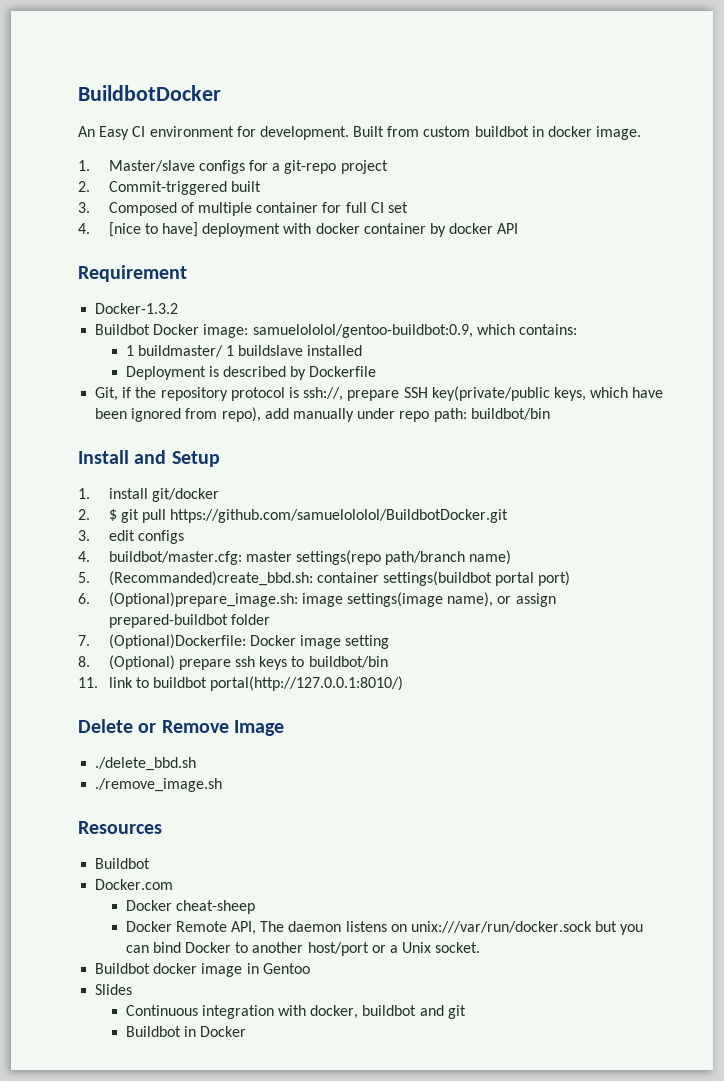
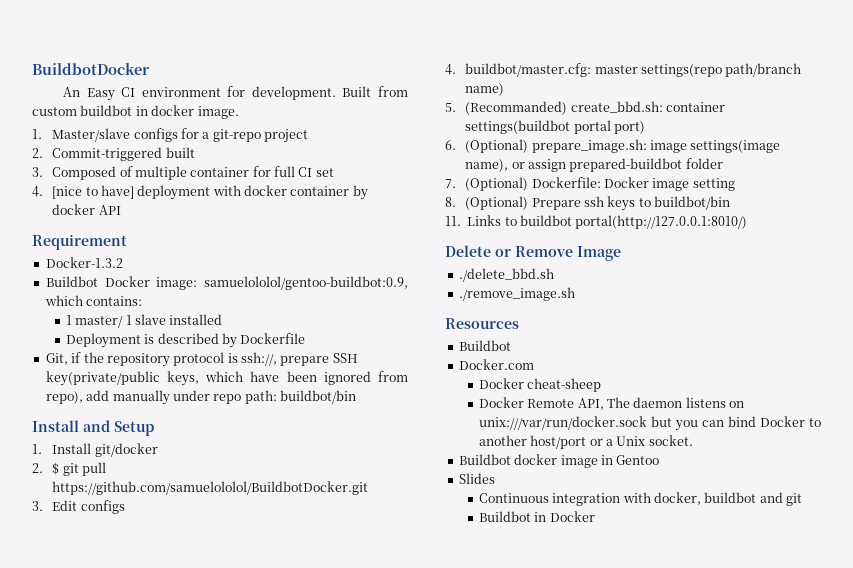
[137,345,304,357] buildmaster/ 1 buildslave -> [75,314,167,328] master/ 1 slave
[108,488,148,499] install -> [52,443,92,454] Install
[108,530,135,541] edit -> [52,500,78,511] Edit
[108,571,313,586] (Recommanded)create_bbd.sh: -> [465,101,663,115] (Recommanded) create_bbd.sh:
[108,592,298,607] (Optional)prepare_image.sh: -> [465,139,647,153] (Optional) prepare_image.sh:
[108,634,246,649] (Optional)Dockerfile: -> [465,177,601,191] (Optional) Dockerfile:
[178,659,231,670] prepare -> [531,198,581,210] Prepare
[108,677,133,688] link -> [467,215,502,226] Links

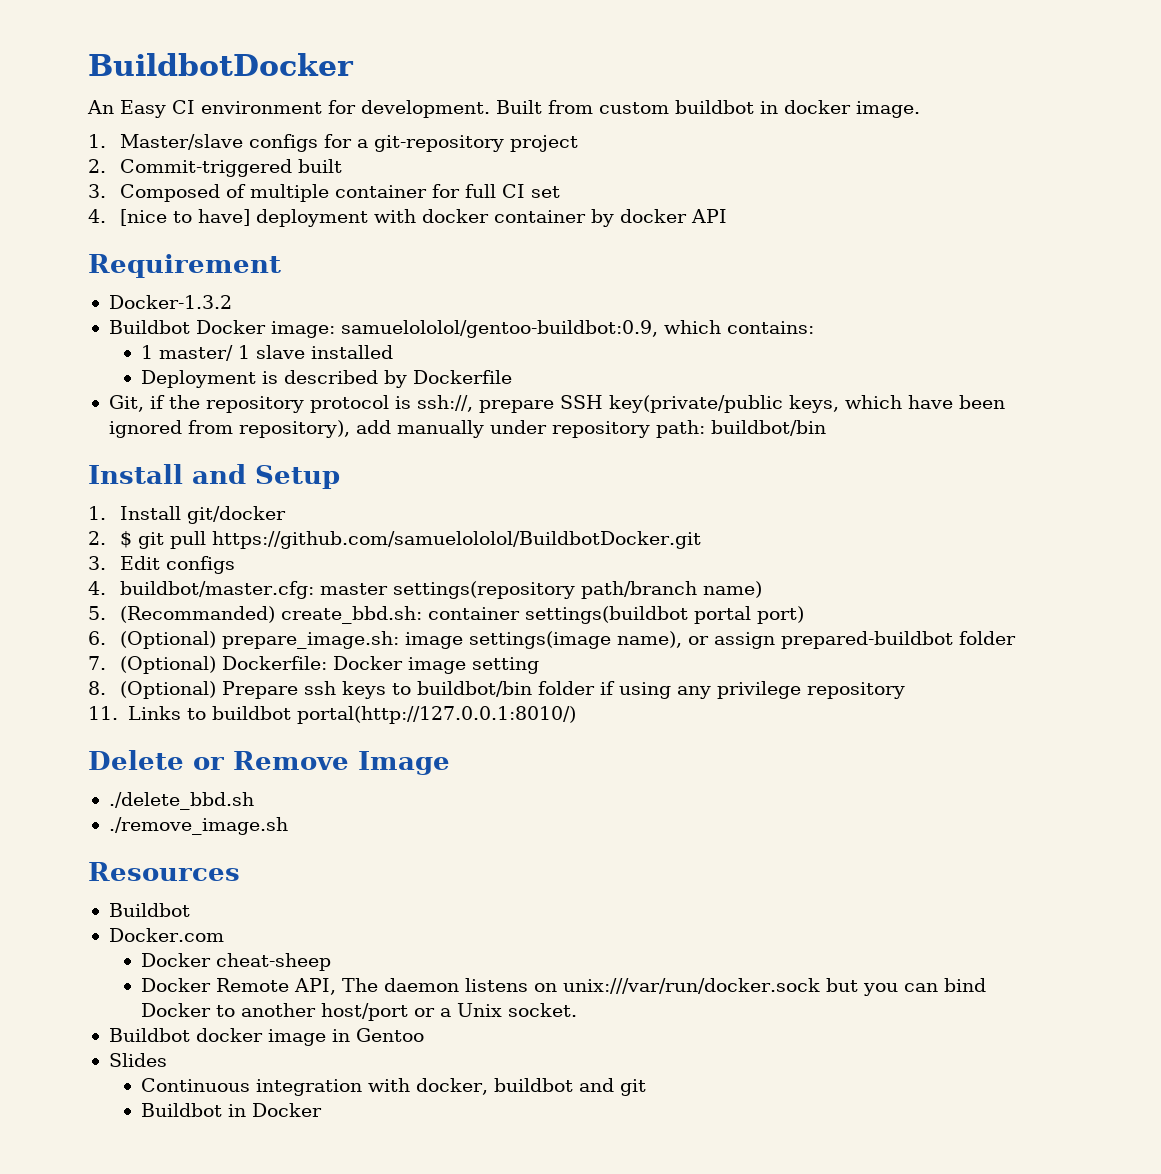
[212,129,261,142] git-repo -> [373,135,504,152] git-repository
[45,391,83,404] repo), -> [238,420,350,438] repository),
[213,394,242,404] repo -> [551,421,650,438] repository
[640,64,722,77] settings(repo -> [392,581,575,599] settings(repository
(731, 203) none -> [537,681,905,699] folder if using any privilege repository

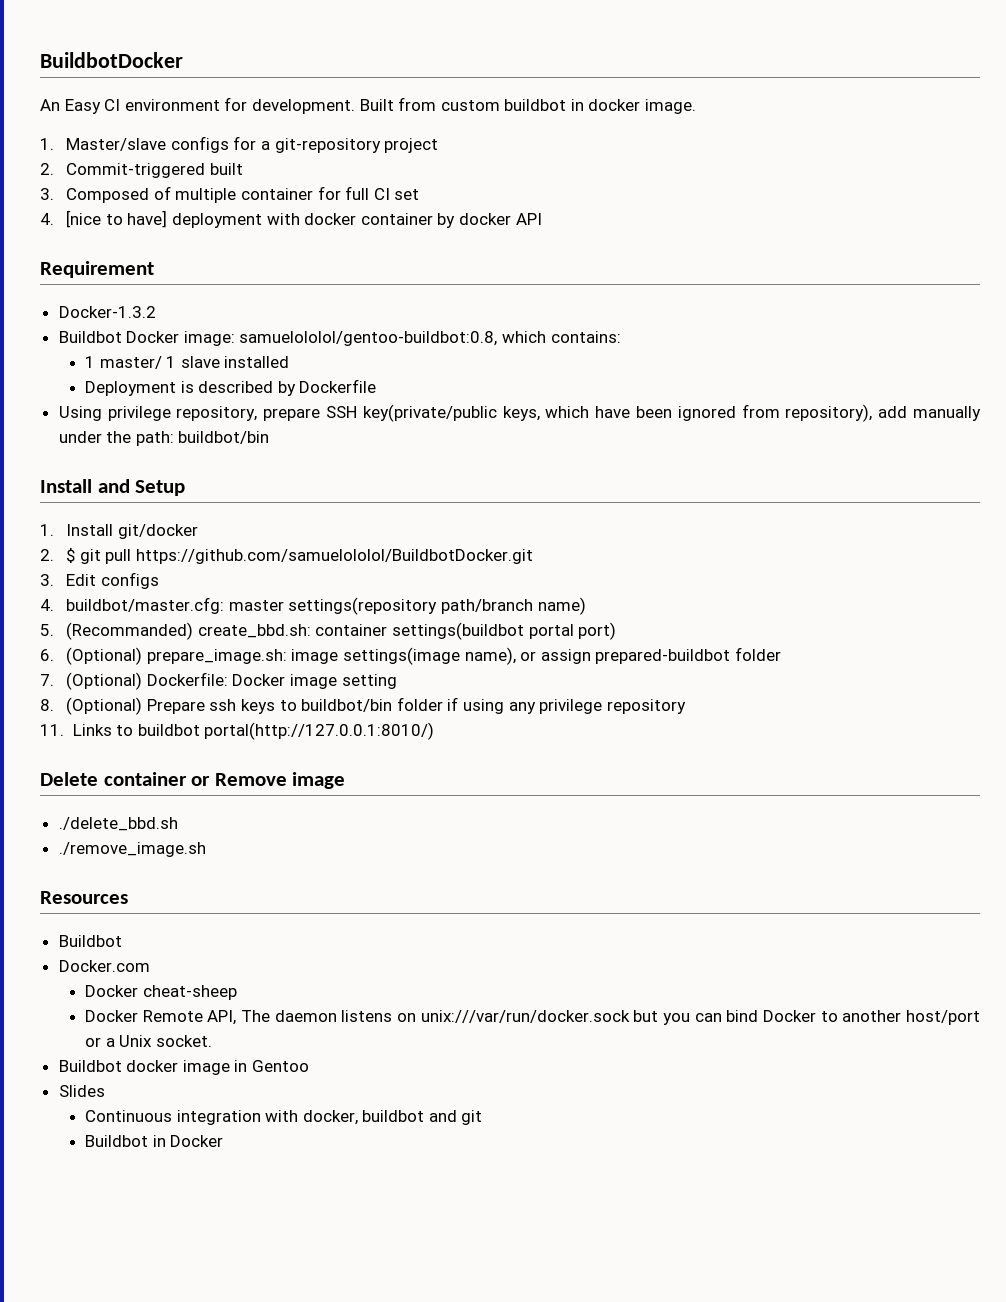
[340,320,658,338] samuelololol/gentoo-buildbot:0.9, -> [239,331,498,346] samuelololol/gentoo-buildbot:0.8,
[108,395,473,413] Git, if the repository protocol is ssh://, -> [58,406,258,421] Using privilege repository,
[551,421,650,438] repository -> [106,431,132,443] the
(184, 760) none -> [103,772,187,786] container
[358,751,450,775] Image -> [292,772,346,789] image

